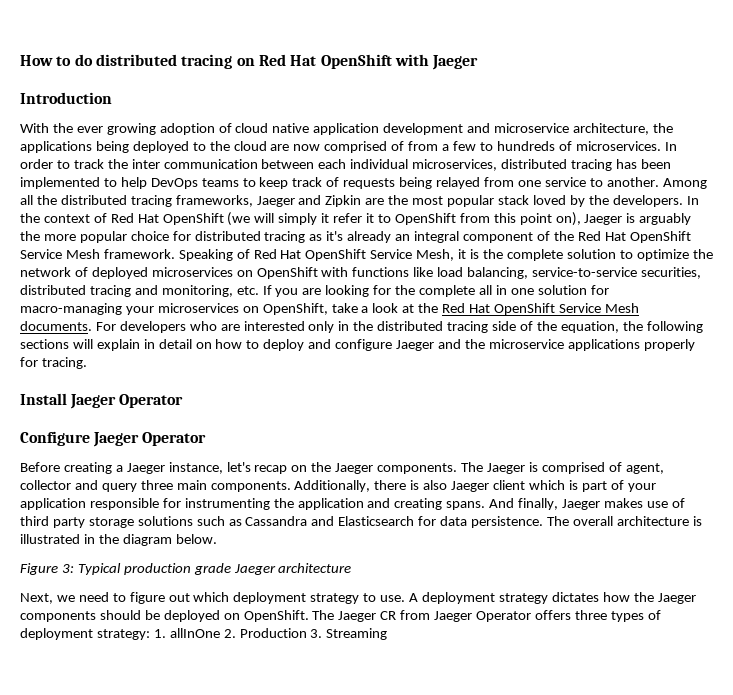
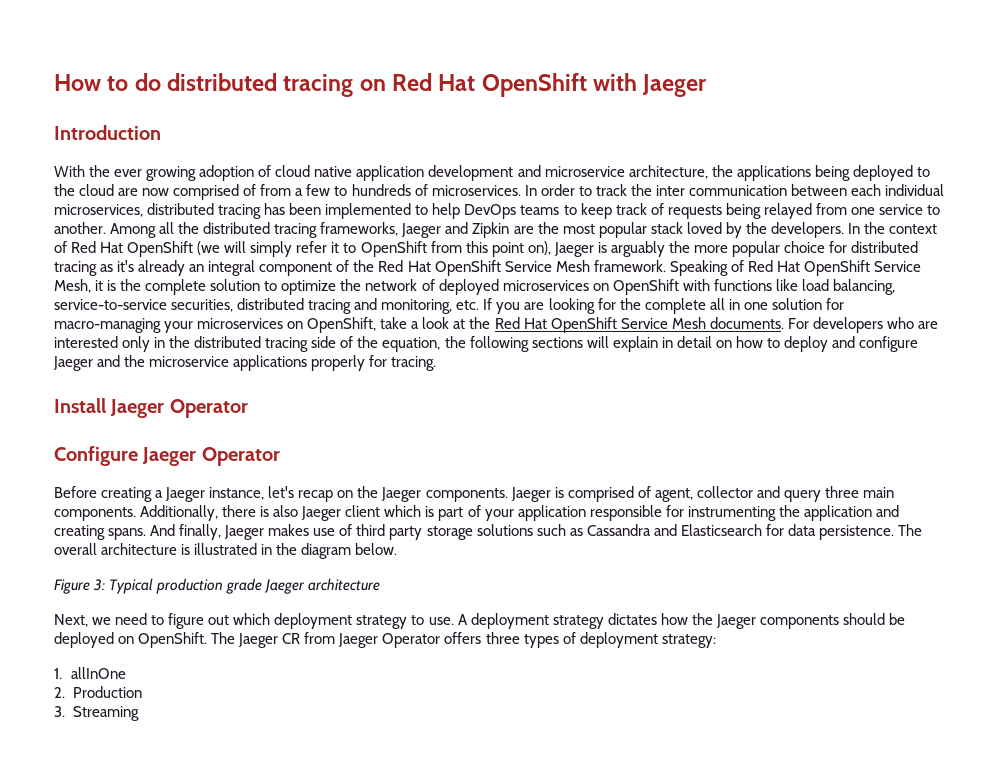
[321,213,330,223] it -> (293, 249) none
[461,462,484,472] The -> (508, 495) none
(150, 634) none -> (716, 641) //
(220, 633) none -> (127, 673) //
(307, 633) none -> (142, 692) //

